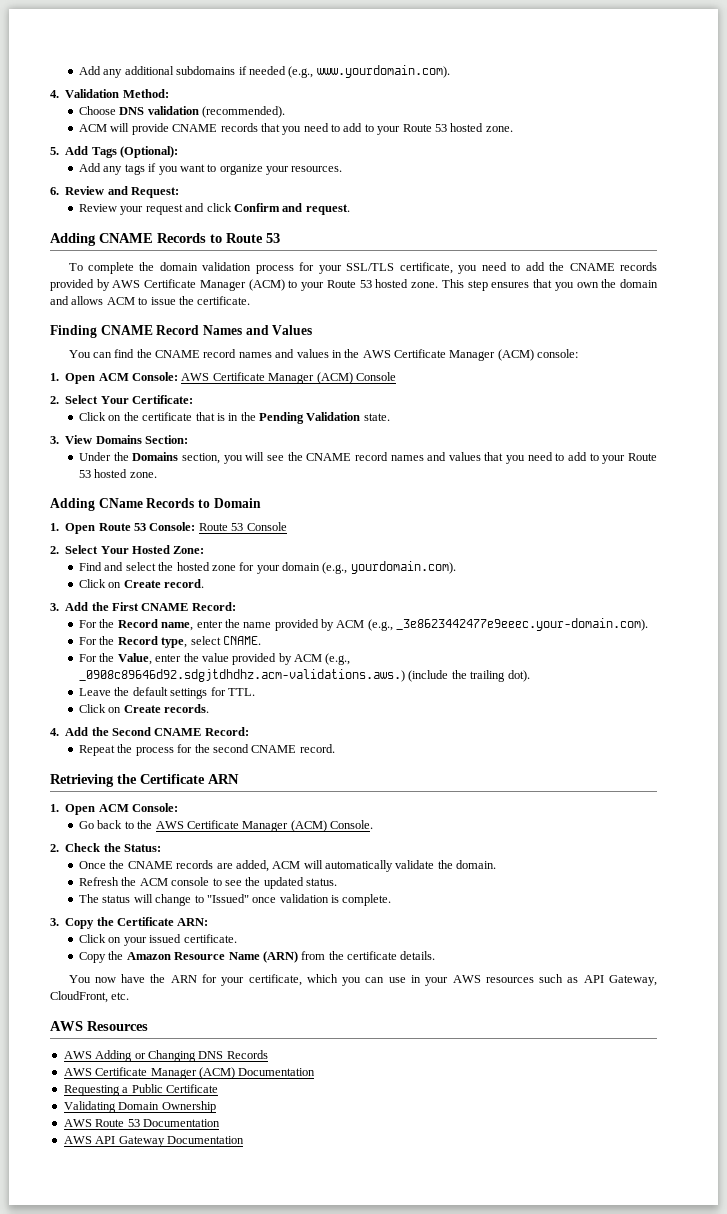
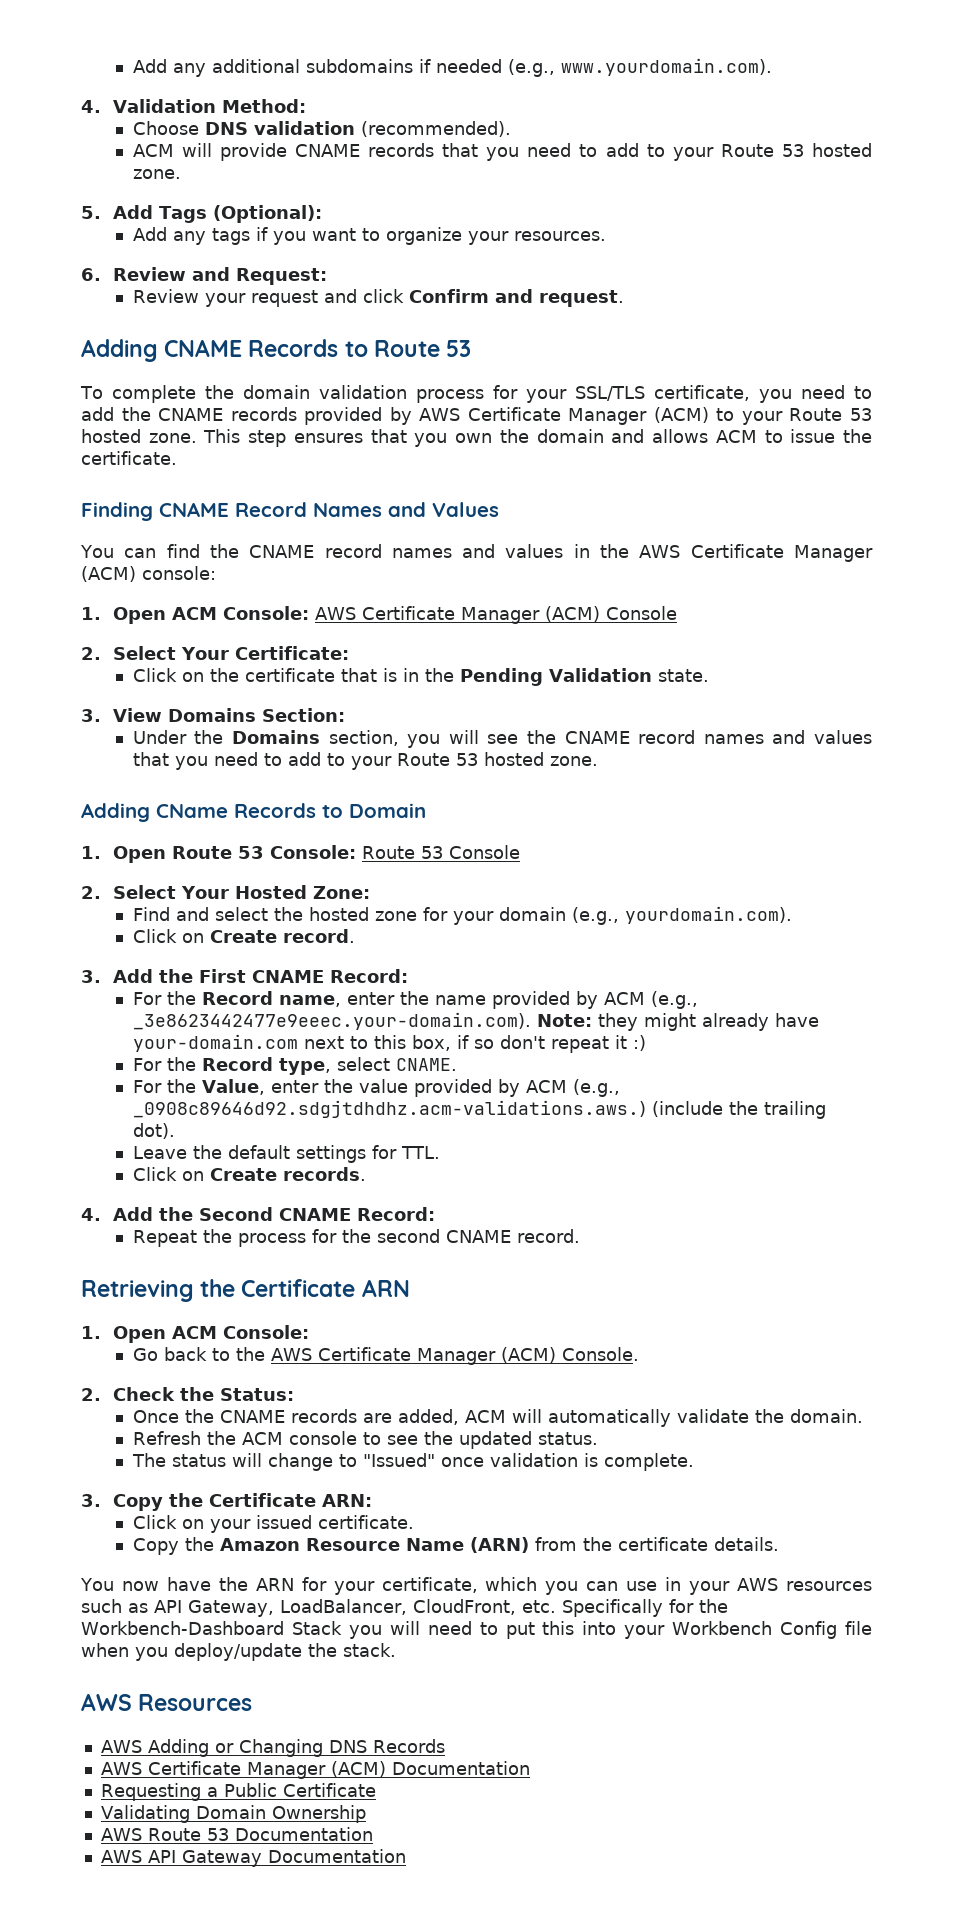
(649, 624) none -> [536,1013,819,1031] [132,1034,646,1053] Note: they might already have your-domain.com next to this box, if so don't repeat it :)
(657, 980) none -> [280,1599,407,1615] LoadBalancer,
(130, 996) none -> [561,1599,728,1617] [81,1621,872,1639] [81,1643,396,1661] Specifically for the Workbench-Dashboard Stack you will need to put this into your Workbench Config file when you deploy/update the stack.

